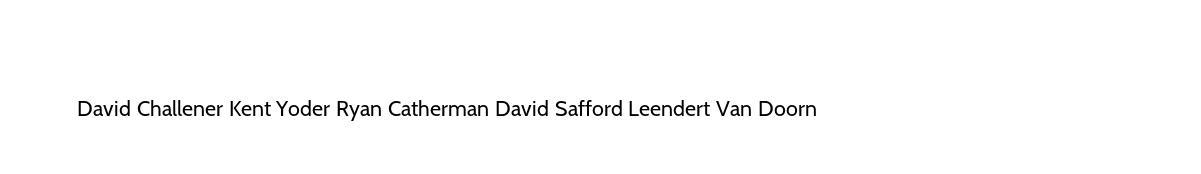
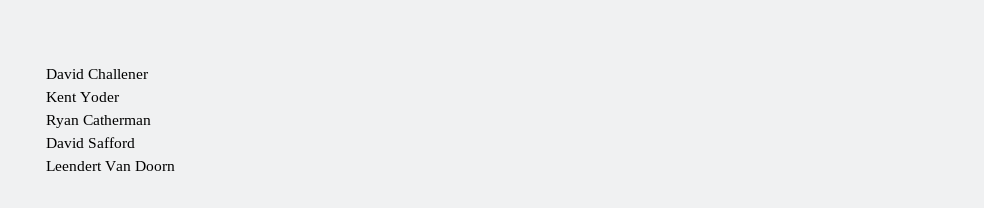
(223, 108) none -> (150, 74) //
(331, 108) none -> (121, 97) //
(489, 108) none -> (152, 120) //
(623, 108) none -> (136, 142) //

